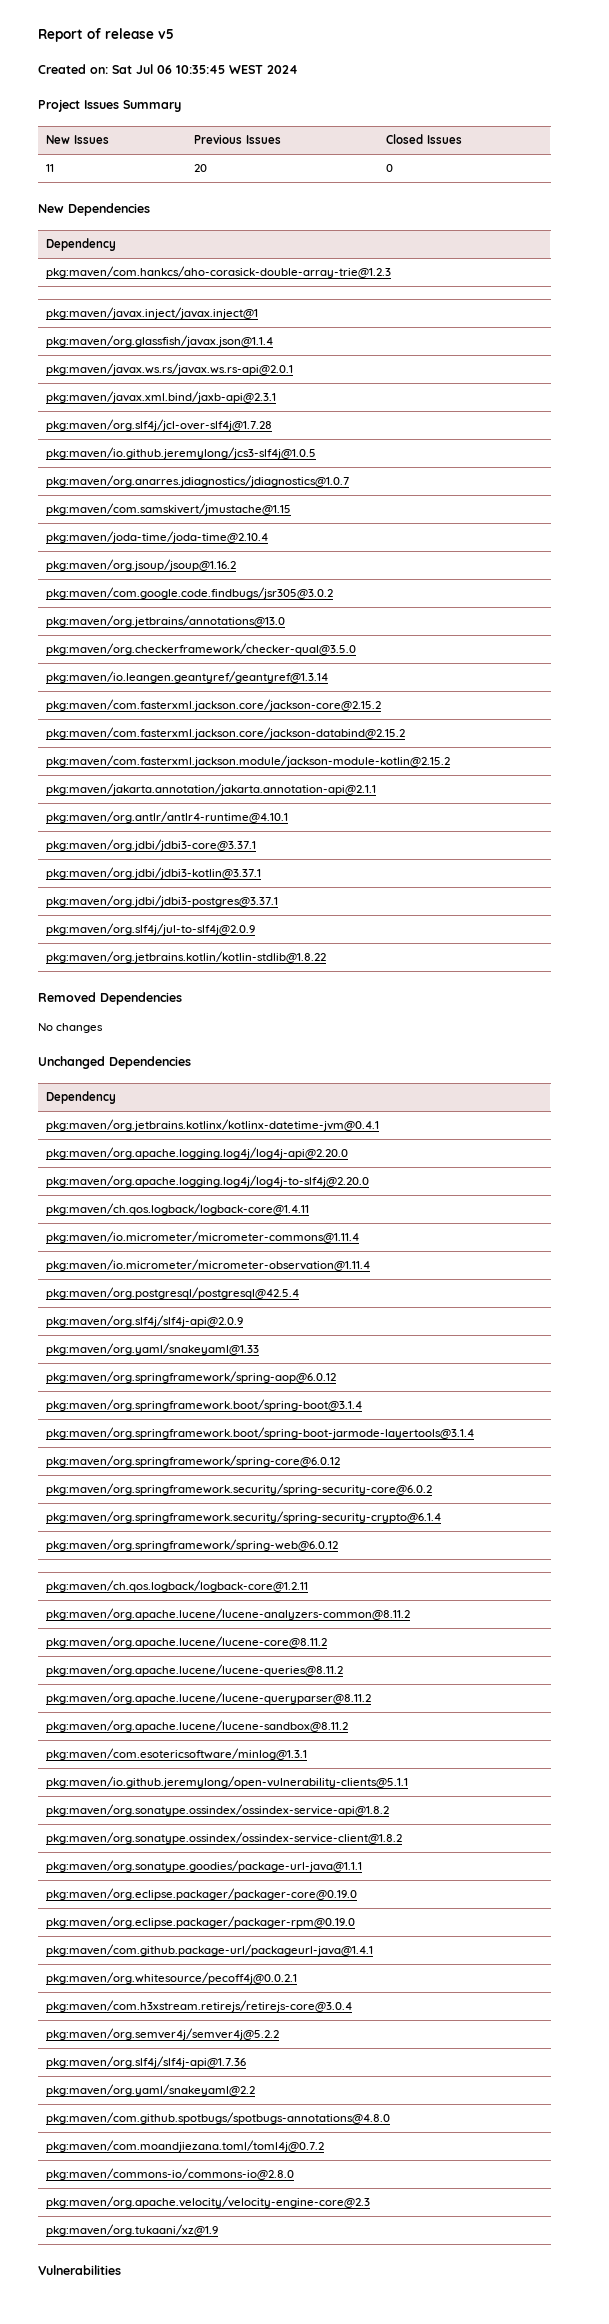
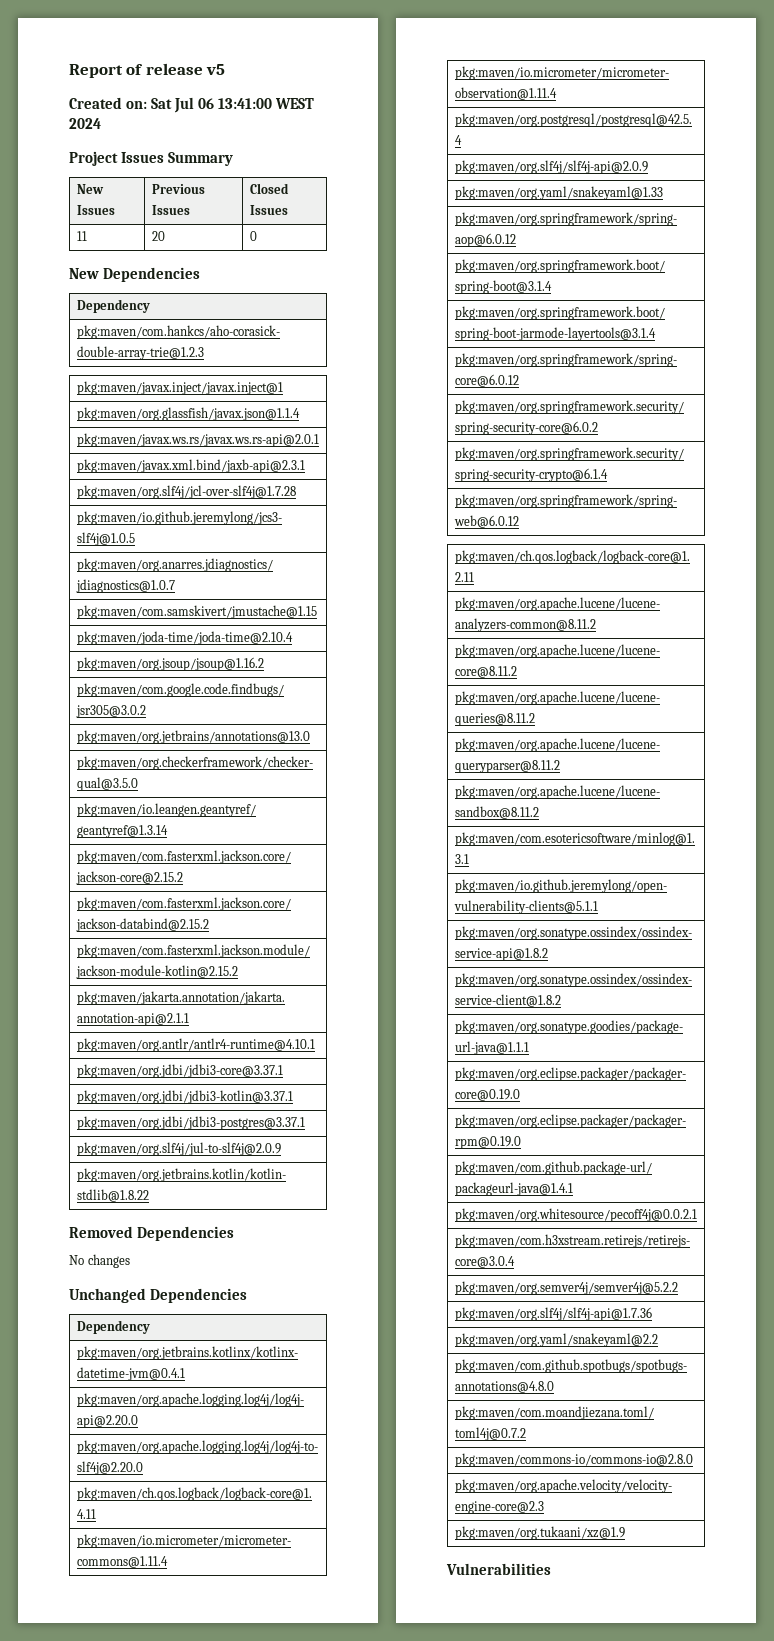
[176,65,225,74] 10:35:45 -> [218,98,273,109] 13:41:00

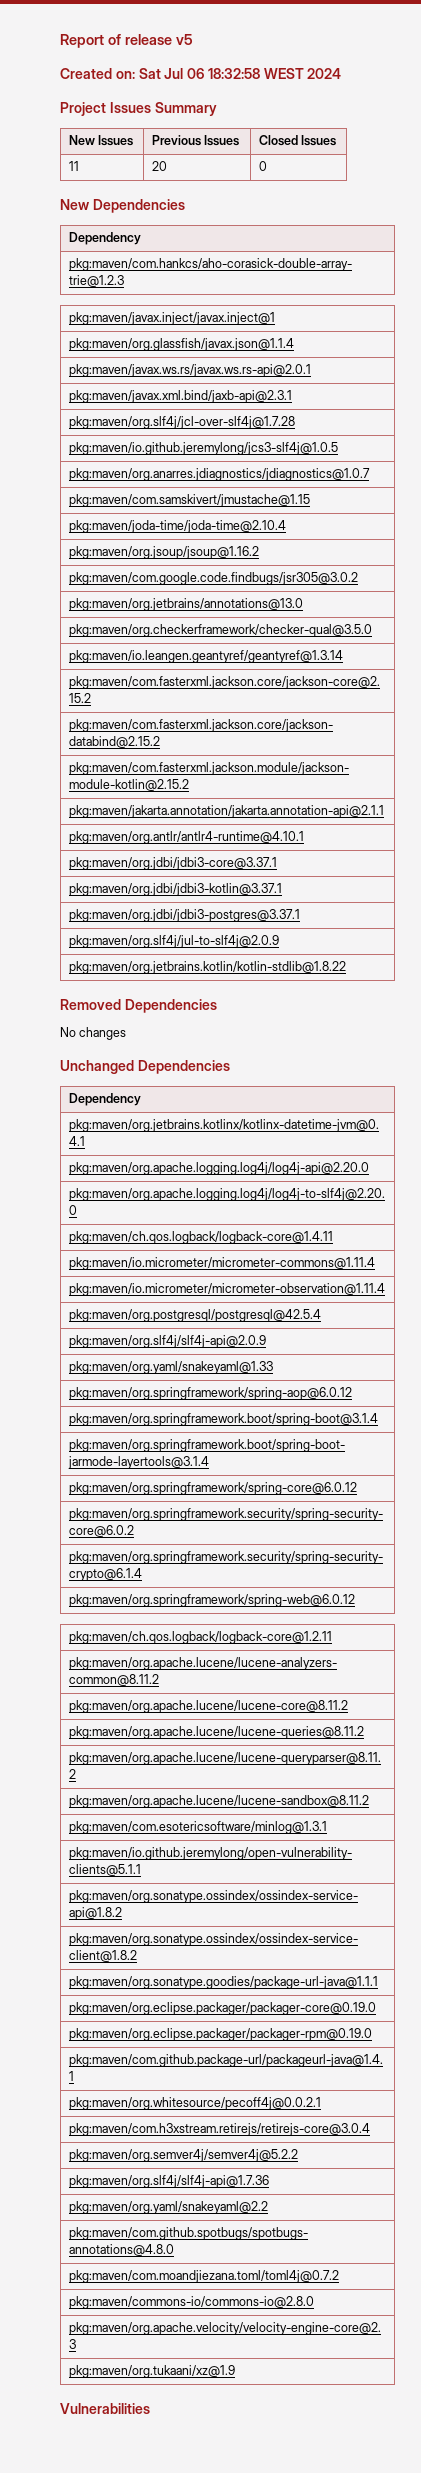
[218,98,273,109] 13:41:00 -> [207,68,260,79] 18:32:58

